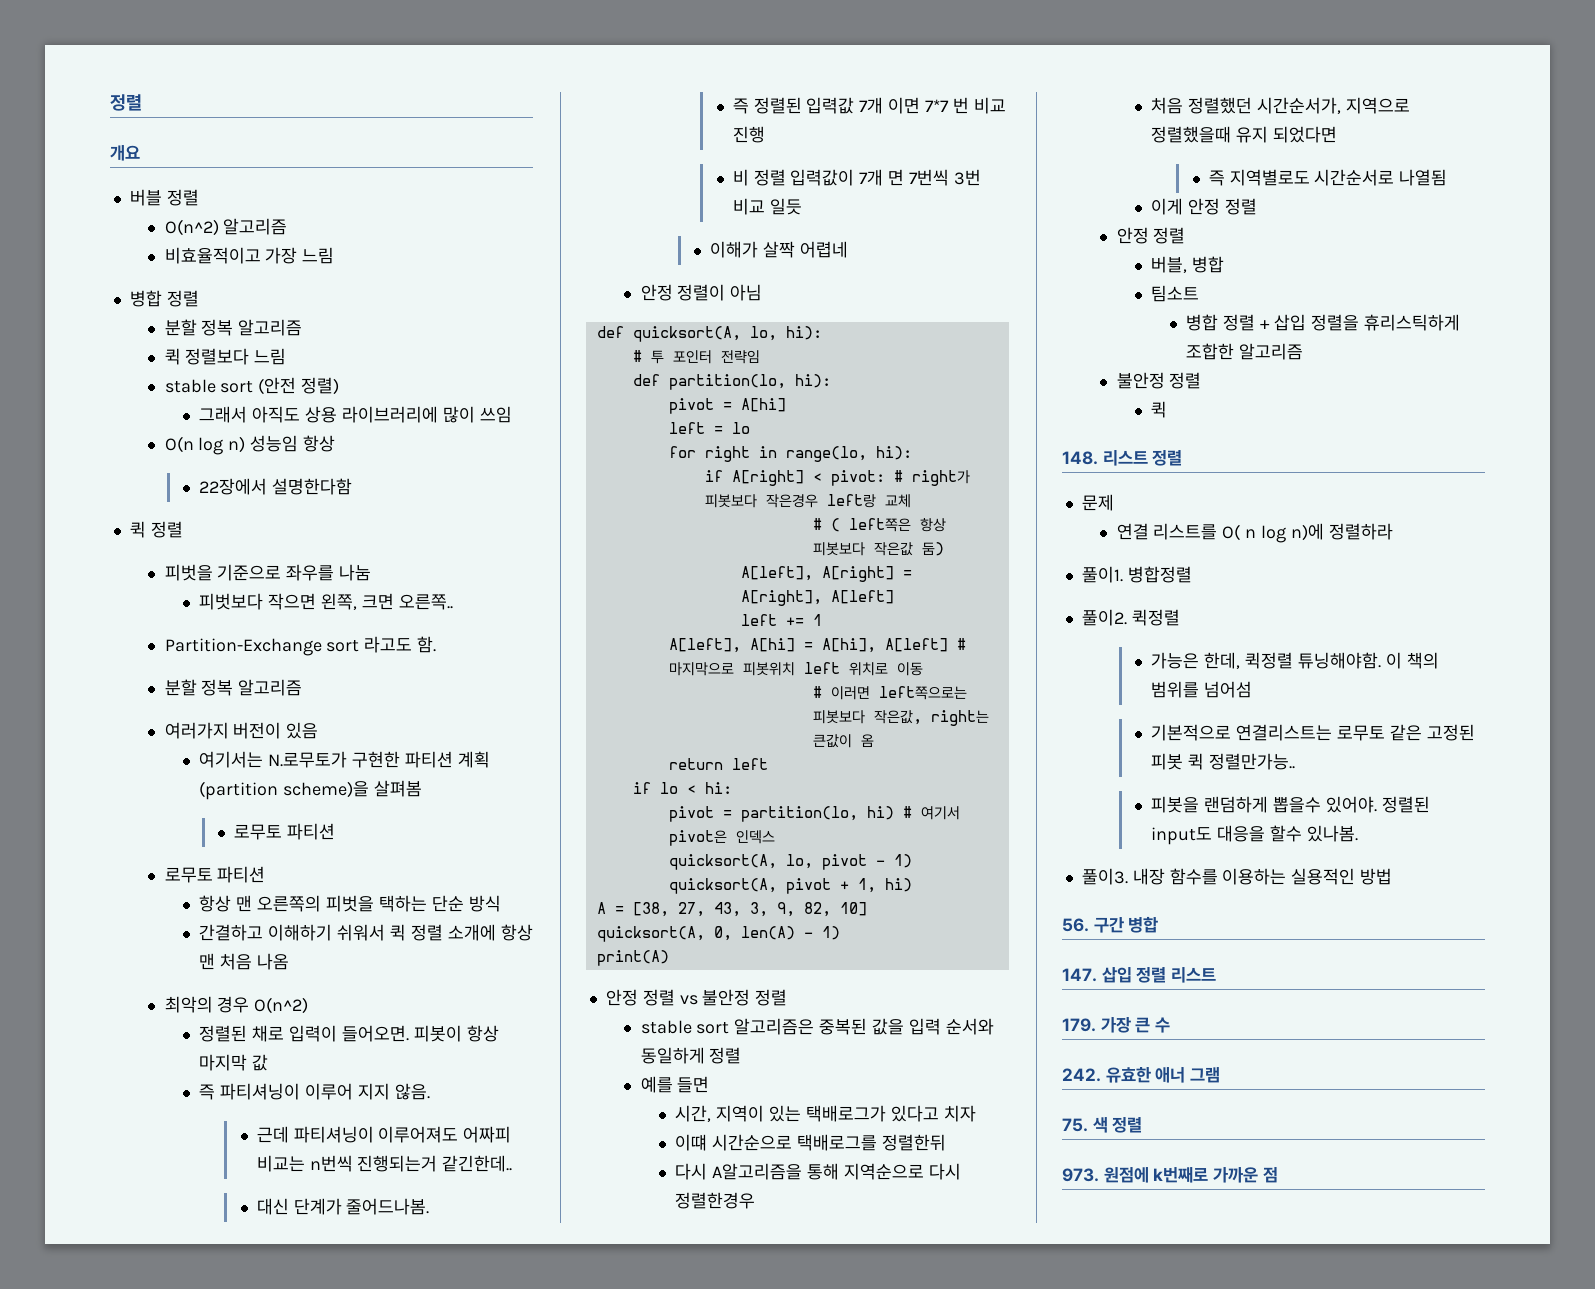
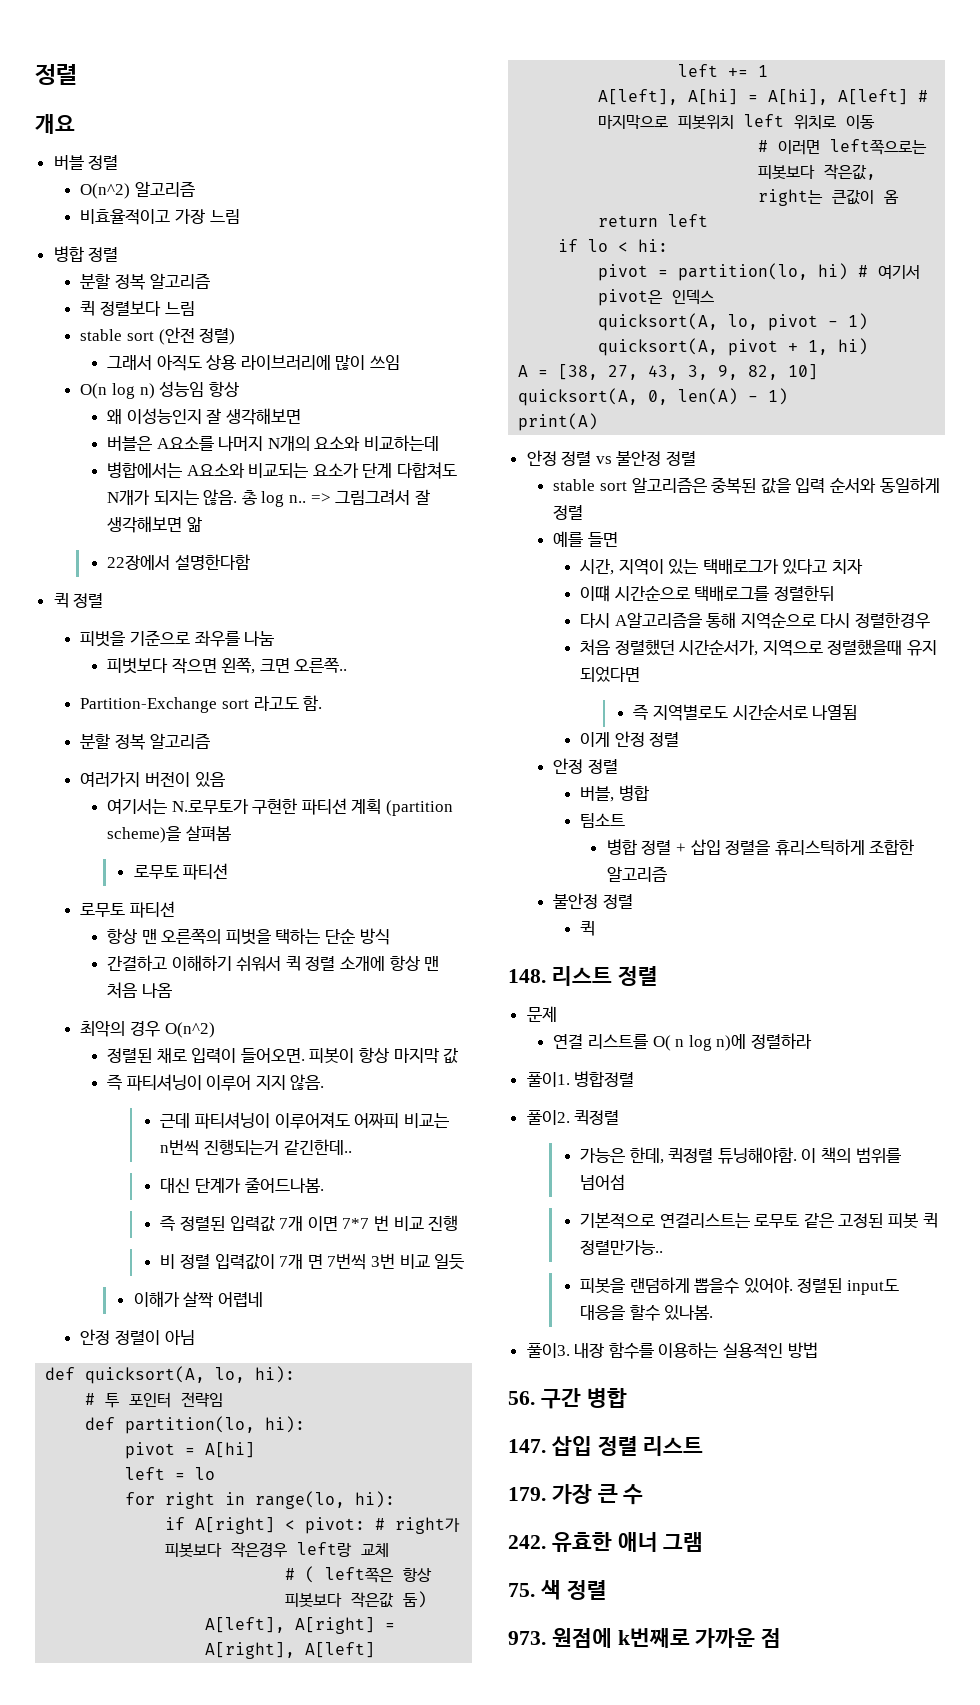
(336, 443) none -> [107,408,301,425] [107,435,440,451] [107,462,458,479] [107,489,430,507] [107,516,202,533] // 왜 이성능인지 잘 생각해보면 // 버블은 A요소를 나머지 N개의 요소와 비교하는데 // 병합에서는 A요소와 비교되는 요소가 단계 다합쳐도 N개가 되지는 않음. 총 log n.. => 그림그려서 잘 생각해보면 앎

